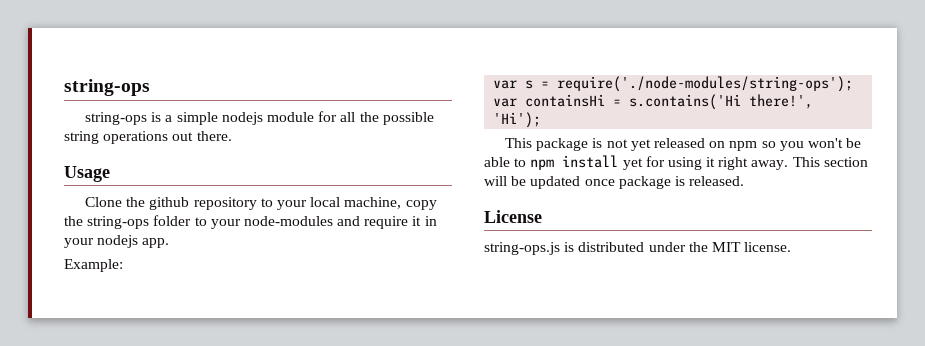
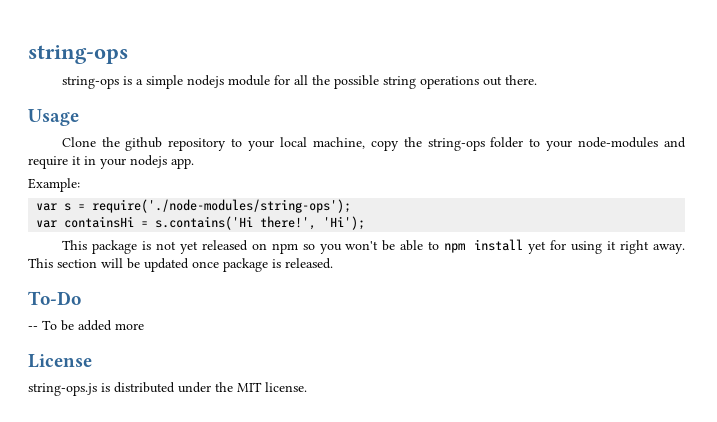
(745, 181) none -> [28,291,81,305] [28,320,144,331] // To-Do // -- To be added more

